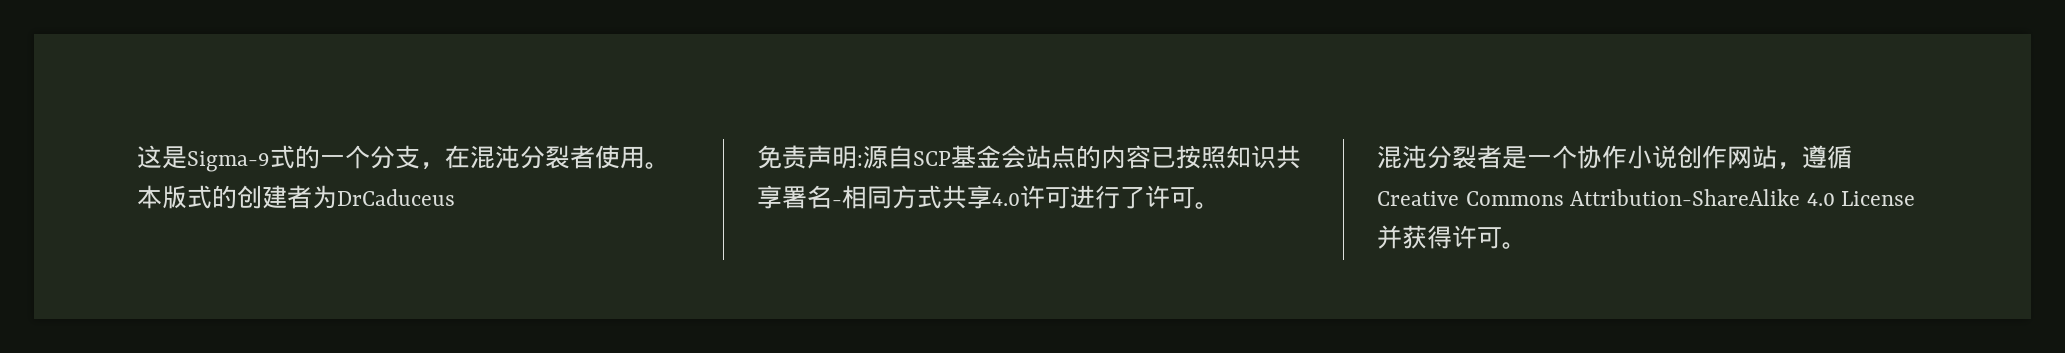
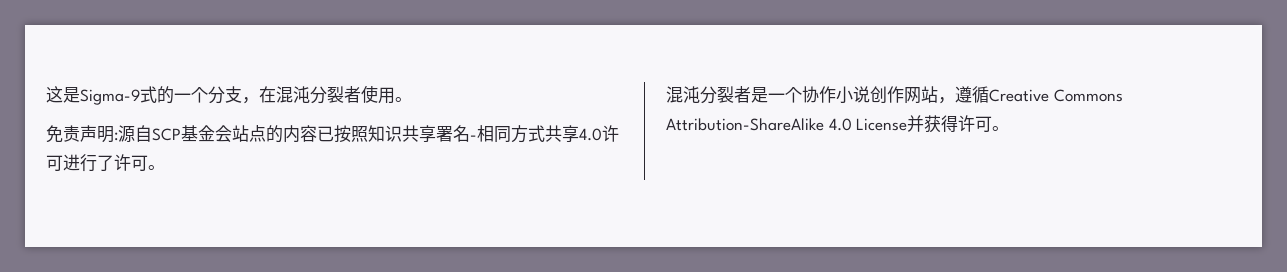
[137,185,455,209] 本版式的创建者为DrCaduceus -> (412, 99) none

